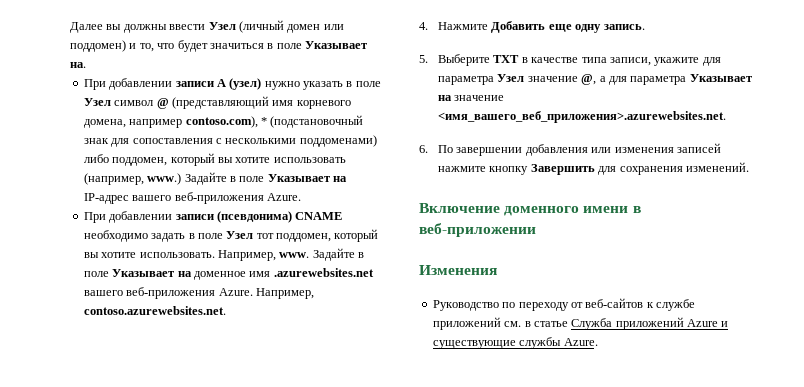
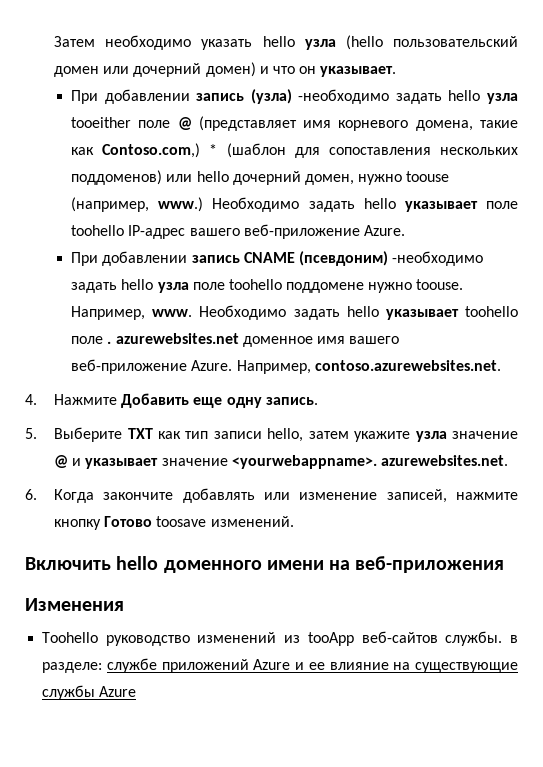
[70,20,344,33] [70,40,368,52] [70,62,87,68] [83,78,381,90] [83,96,351,109] [83,115,364,128] [83,135,377,147] [83,153,346,166] [83,172,348,185] Далее вы должны ввести Узел (личный домен или поддомен) и то, что будет значиться в поле Указывает на. // При добавлении записи A (узел) нужно указать в поле Узел символ @ (представляющий имя корневого домена, например contoso.com), * (подстановочный знак для сопоставления с несколькими поддоменами) либо поддомен, который вы хотите использовать (например, www.) Задайте в поле Указывает на -> [54,35,518,50] [54,62,397,77] [71,89,518,104] [71,116,518,131] [71,143,518,158] [71,170,450,185] [71,197,519,212] [71,225,125,236] Затем необходимо указать hello узла (hello пользовательский домен или дочерний домен) и что он указывает. // При добавлении запись (узла) -необходимо задать hello узла tooeither поле @ (представляет имя корневого домена, такие как Contoso.com,) * (шаблон для сопоставления нескольких поддоменов) или hello дочерний домен, нужно toouse (например, www.) Необходимо задать hello указывает поле toohello
[174,192,264,204] веб-приложения -> [243,224,360,239] веб-приложение
[175,211,343,223] [83,229,379,242] [83,248,365,261] [83,268,374,280] [83,287,216,299] записи (псевдонима) CNAME необходимо задать в поле Узел тот поддомен, который вы хотите использовать. Например, www. Задайте в поле Указывает на доменное имя .azurewebsites.net вашего веб-приложения -> [191,251,484,266] [71,279,464,293] [71,305,519,320] [71,333,400,347] [71,359,188,374] запись CNAME (псевдоним) -необходимо задать hello узла поле toohello поддомене нужно toouse. Например, www. Необходимо задать hello указывает toohello поле . azurewebsites.net доменное имя вашего веб-приложение
[521,57,721,66] [438,74,752,85] [438,95,505,101] [438,111,727,123] [419,143,721,156] [438,162,749,175] [419,203,641,216] [419,223,536,237] [419,265,497,275] [432,298,695,311] [432,317,729,330] в качестве типа записи, укажите для параметра Узел значение @, а для параметра Указывает на значение <имя_вашего_веб_приложения>.azurewebsites.net. // 6. По завершении добавления или изменения записей нажмите кнопку Завершить для сохранения изменений. // Включение доменного имени в веб-приложении // Изменения // Руководство по переходу от веб-сайтов к службе приложений см. в статье Служба приложений Azure и -> [157,428,518,442] [54,455,509,469] [25,488,518,503] [54,516,294,530] [25,556,505,573] [25,598,124,611] [42,631,518,646] [42,658,411,673] как тип записи hello, затем укажите узла значение @ и указывает значение <yourwebappname>. azurewebsites.net. // 6. Когда закончите добавлять или изменение записей, нажмите кнопку Готово toosave изменений. // Включить hello доменного имени на веб-приложения // Изменения // Toohello руководство изменений из tooApp веб-сайтов службы. в разделе: службе приложений Azure и ее влияние на
[563,338,598,346] Azure. -> [99,686,137,697] Azure

